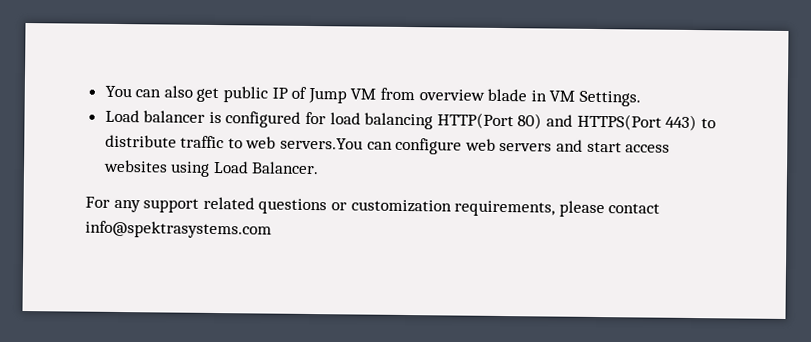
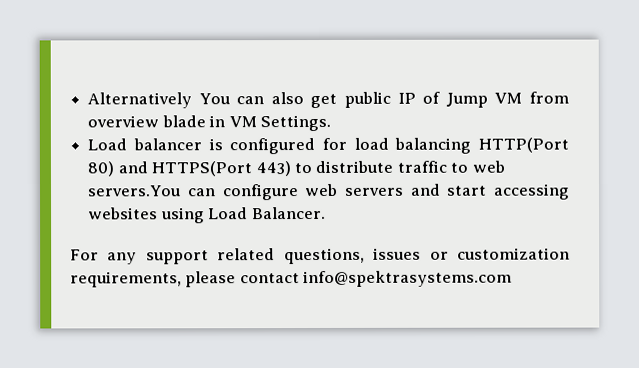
(104, 91) none -> [87,92,193,109] Alternatively
[625,144,671,153] access -> [493,183,570,200] accessing
[258,198,328,215] questions -> [283,247,422,265] questions, issues

